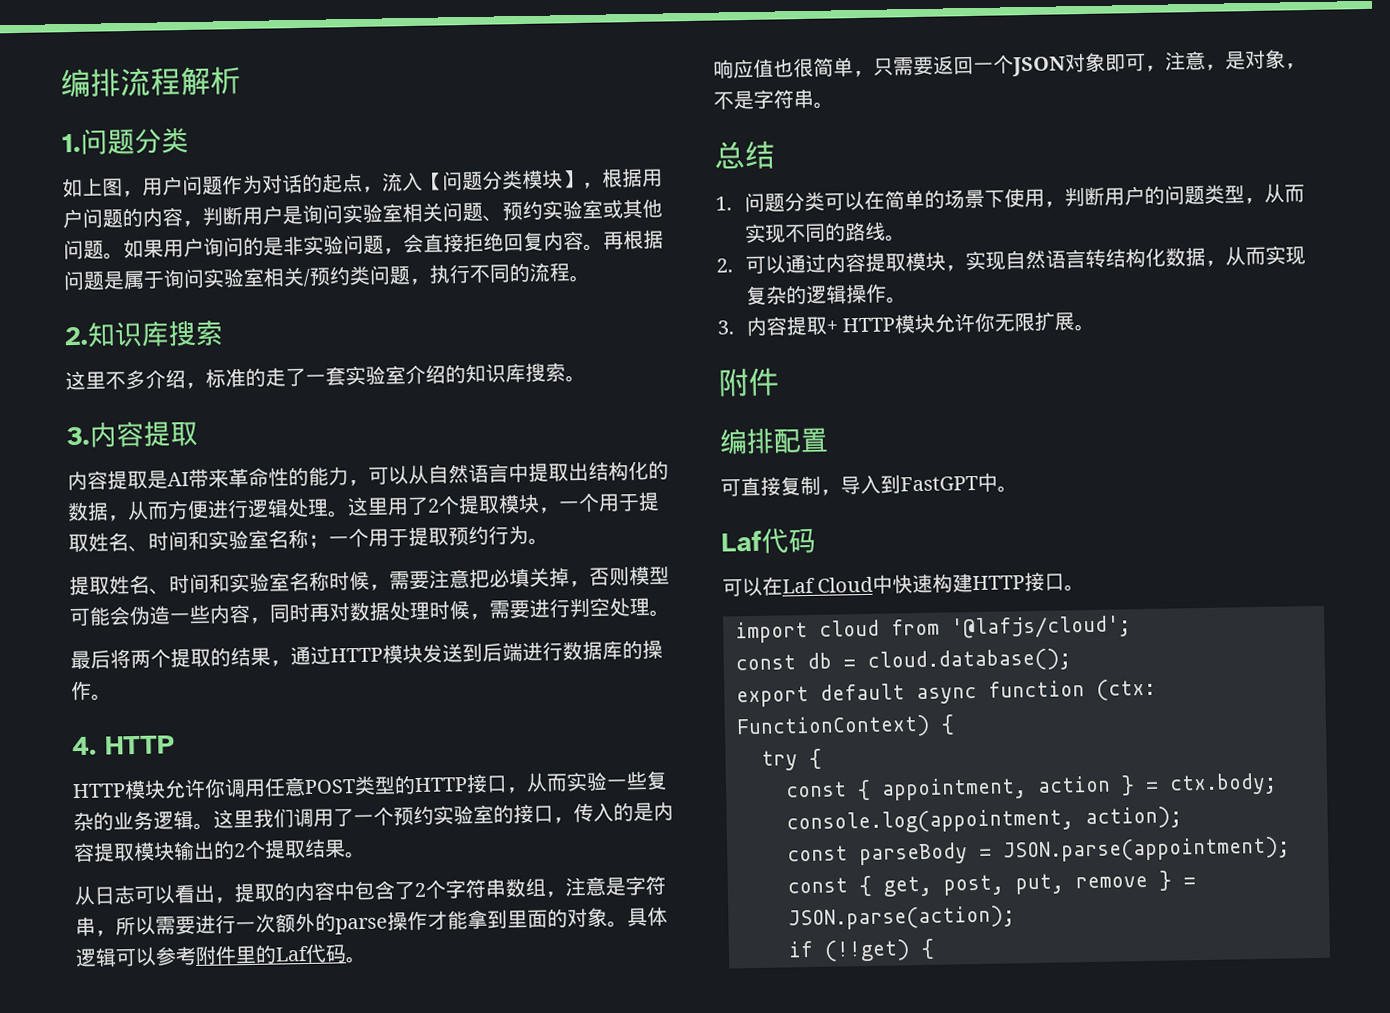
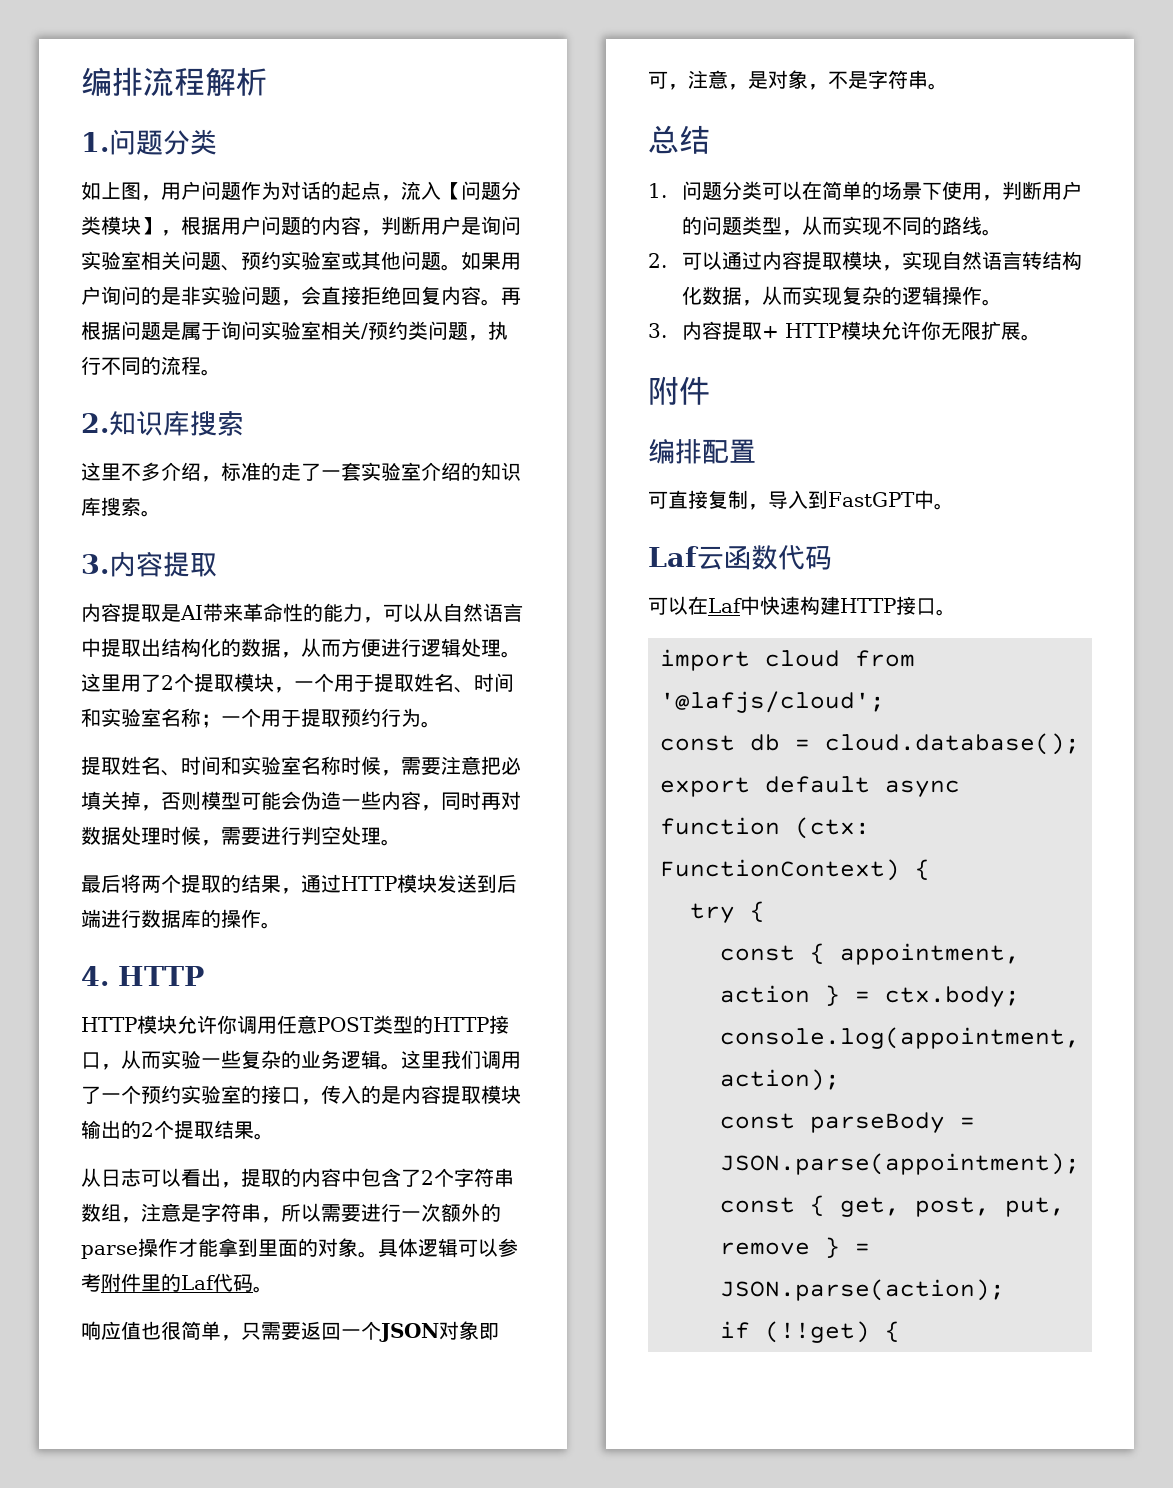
(762, 541) none -> [697,545,778,570] 云函数
[817,576,874,593] Cloud -> (742, 605) none

